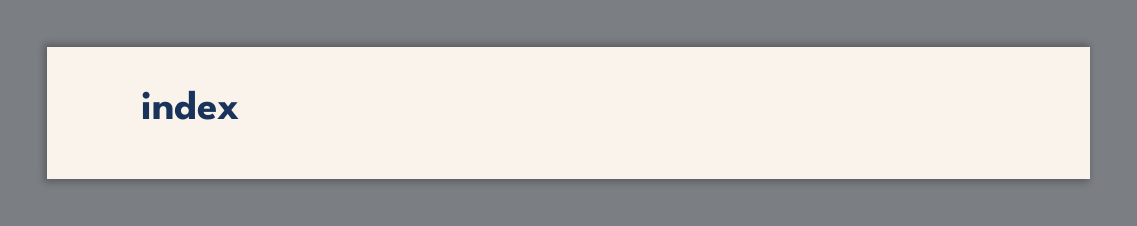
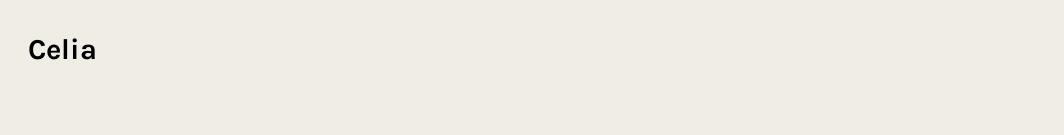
[141,90,239,120] index -> [28,38,97,60] Celia

